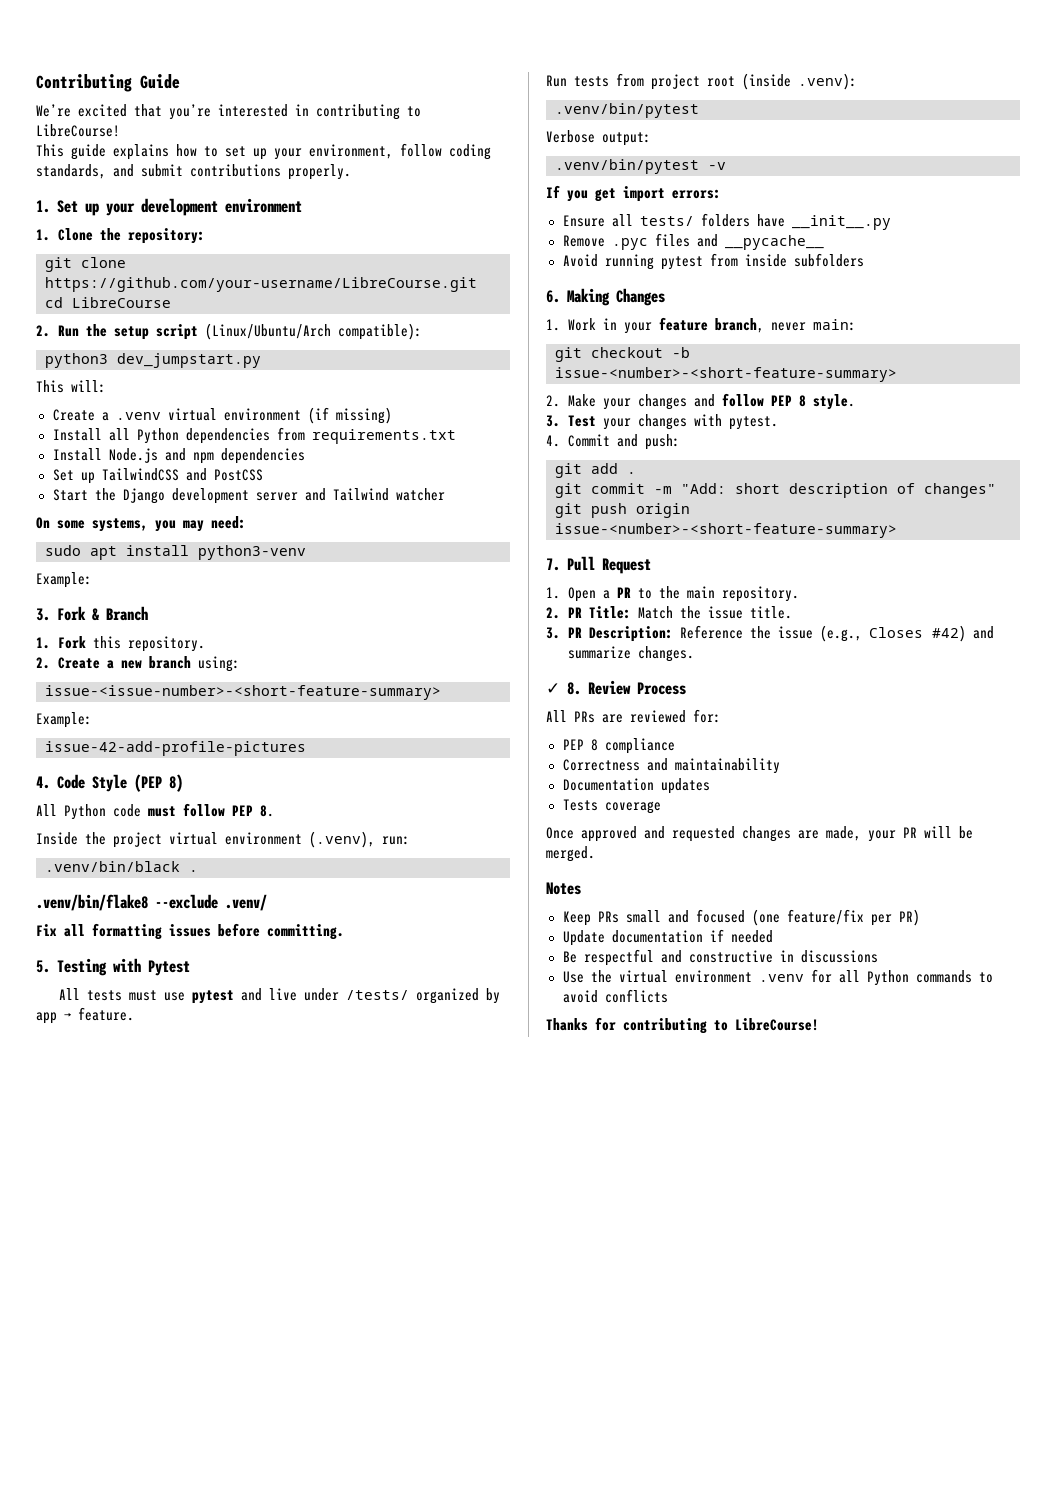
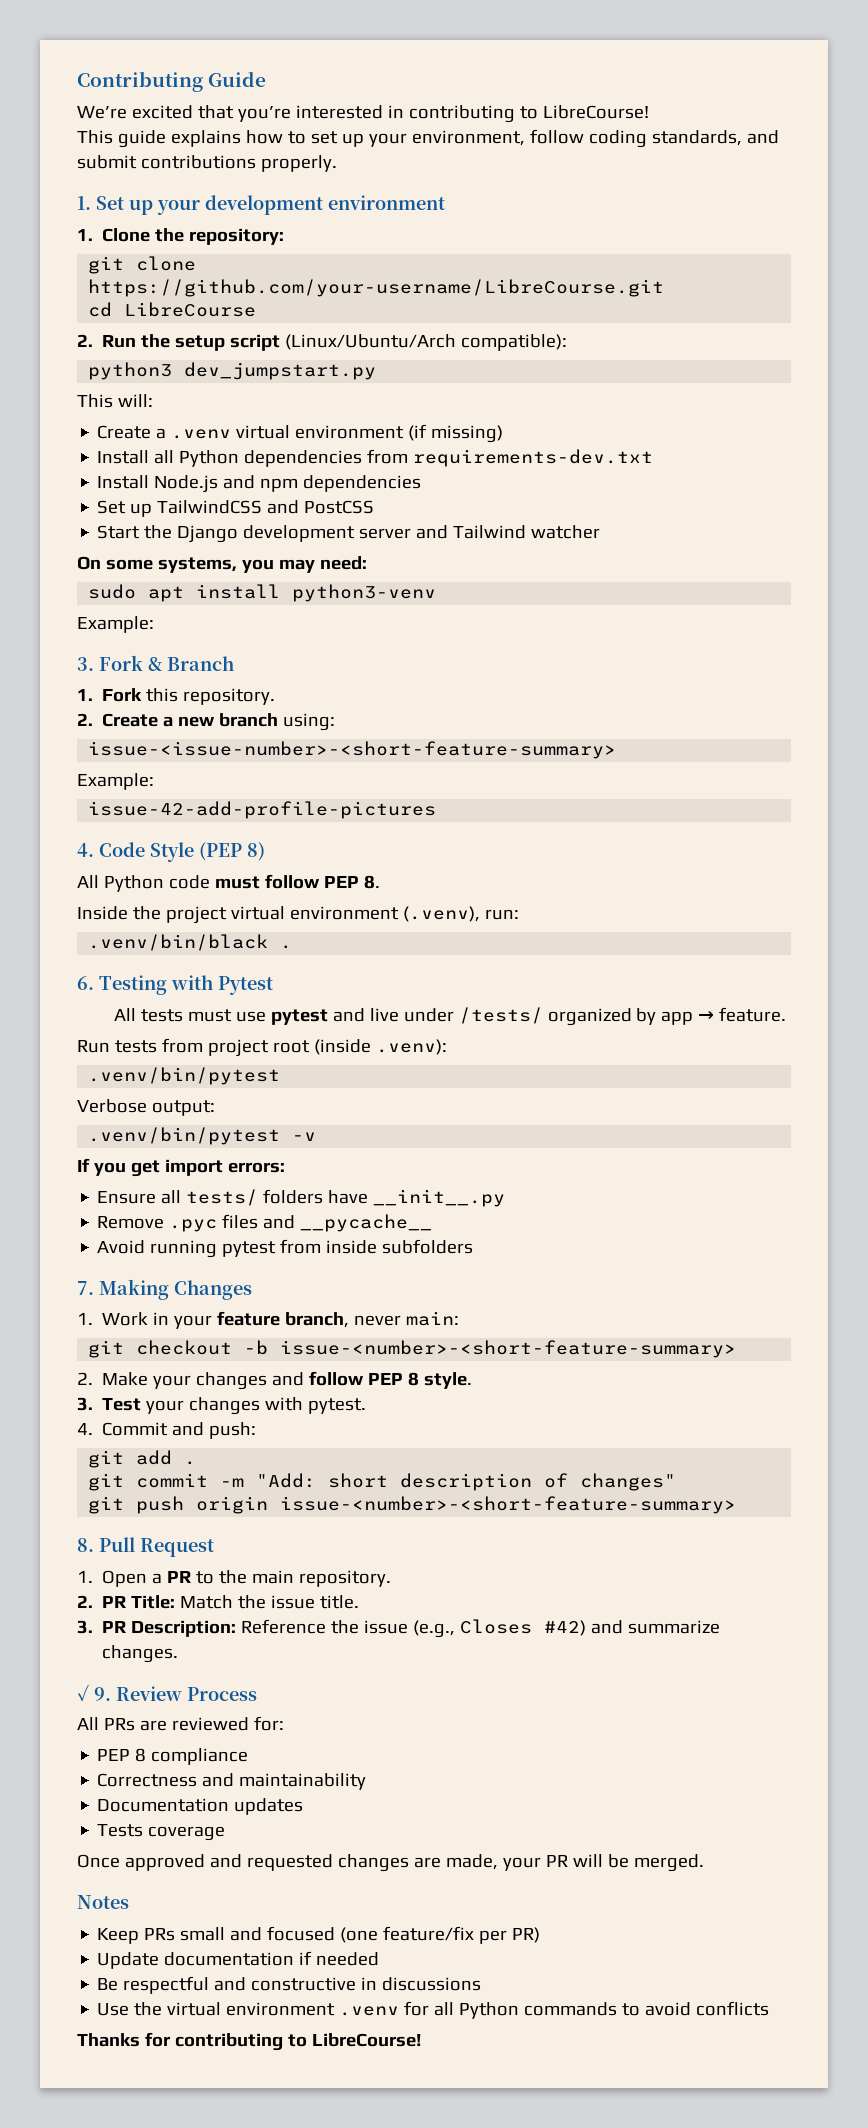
[311,429,456,444] requirements.txt -> [413,449,654,467] requirements-dev.txt
[36,894,267,911] [36,923,344,940] [36,960,50,973] .venv/bin/flake8 --exclude .venv/ // Fix all formatting issues before committing. // 5. -> [77,976,94,990] 6.
[546,290,560,303] 6. -> [77,1281,94,1295] 7.
[546,558,560,571] 7. -> [77,1538,94,1552] 8.
[567,682,581,695] 8. -> [94,1687,111,1701] 9.

